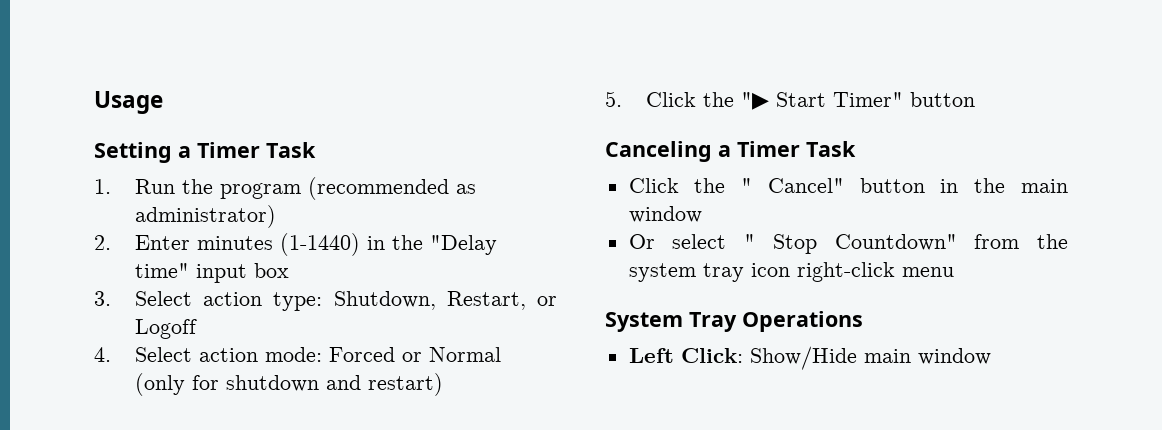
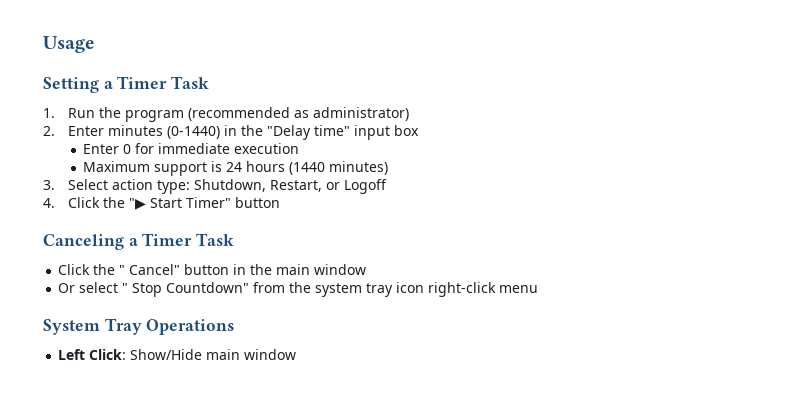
[279,233,360,256] (1-1440) -> [166,126,220,139] (0-1440)
(289, 270) none -> [83,143,300,154] [83,161,389,176] // Enter 0 for immediate execution // Maximum support is 24 hours (1440 minutes)
[134,347,501,362] [134,373,443,396] [605,91,622,107] Select action mode: Forced or Normal (only for shutdown and restart) // 5. -> (55, 203) none

